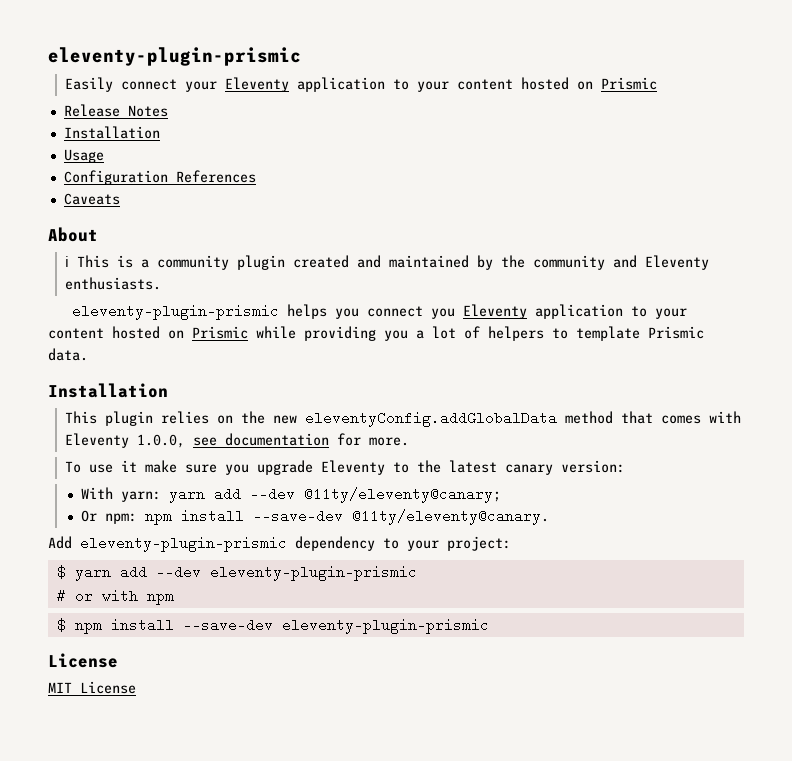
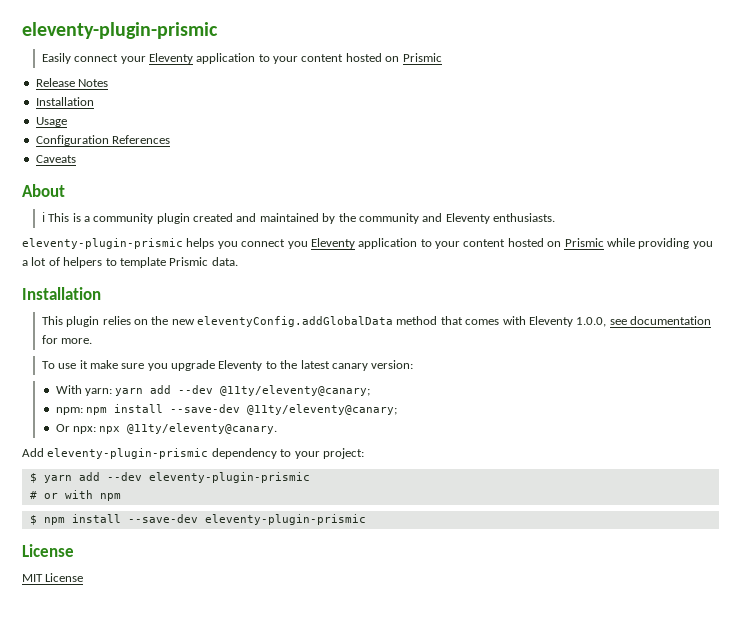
[81,510,98,522] Or -> (371, 390) none
(344, 516) none -> [246,404,397,415] [55,424,121,434] @11ty/eleventy@canary; // Or npx: npx

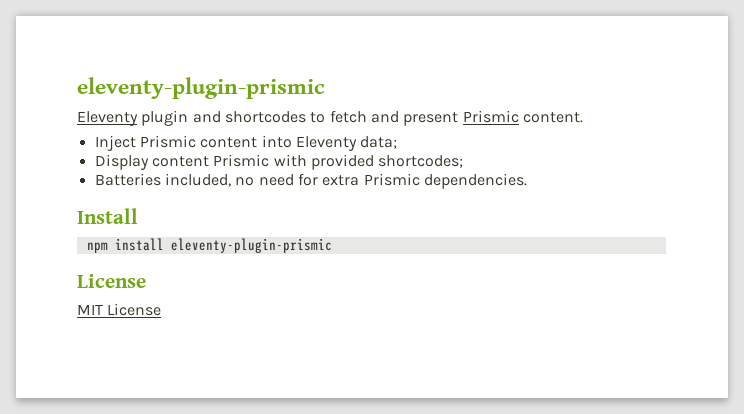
[22,22,218,39] [41,53,442,64] [35,78,109,87] [35,97,94,106] [35,117,67,127] [35,135,171,146] [35,155,76,163] [22,184,65,197] [41,212,556,224] [22,238,713,249] [22,257,238,268] [22,287,101,300] [41,316,712,327] [41,335,93,344] [41,360,414,371] [55,385,371,396] [55,404,397,415] [55,423,278,434] [22,448,364,459] [29,472,310,483] [29,490,121,501] [29,514,198,525] eleventy-plugin-prismic // Easily connect your Eleventy application to your content hosted on Prismic // Release Notes // Installation // Usage // Configuration References // Caveats // About // ℹ This is a community plugin created and maintained by the community and Eleventy enthusiasts. // eleventy-plugin-prismic helps you connect you Eleventy application to your content hosted on Prismic while providing you a lot of helpers to template Prismic data. // Installation // This plugin relies on the new eleventyConfig.addGlobalData method that comes with Eleventy 1.0.0, see documentation for more. // To use it make sure you upgrade Eleventy to the latest canary version: // With yarn: yarn add --dev @11ty/eleventy@canary; // npm: npm install --save-dev @11ty/eleventy@canary; // Or npx: npx @11ty/eleventy@canary. // Add eleventy-plugin-prismic dependency to your project: // $ yarn add --dev eleventy-plugin-prismic // # or with npm // $ npm install --save-dev -> [77,77,325,99] [77,110,583,126] [94,135,398,151] [94,154,464,170] [94,173,527,189] [77,208,138,224] [86,238,164,253] eleventy-plugin-prismic // Eleventy plugin and shortcodes to fetch and present Prismic content. // Inject Prismic content into Eleventy data; // Display content Prismic with provided shortcodes; // Batteries included, no need for extra Prismic dependencies. // Install // npm install

